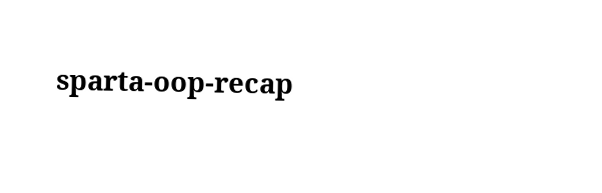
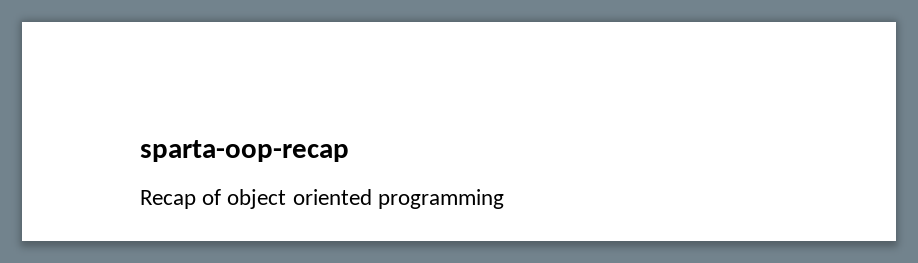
(294, 85) none -> [140,189,504,209] // Recap of object oriented programming

